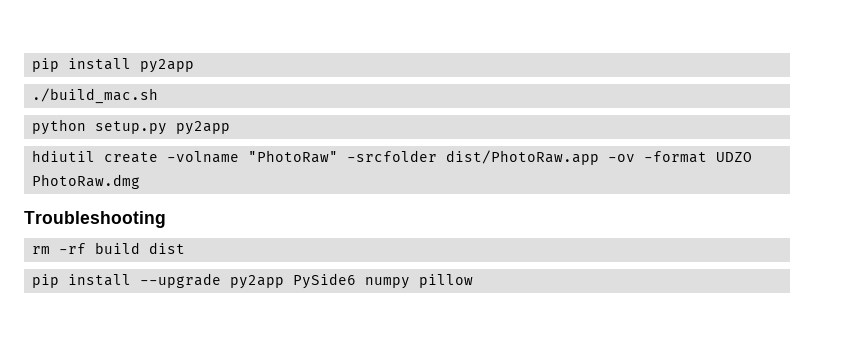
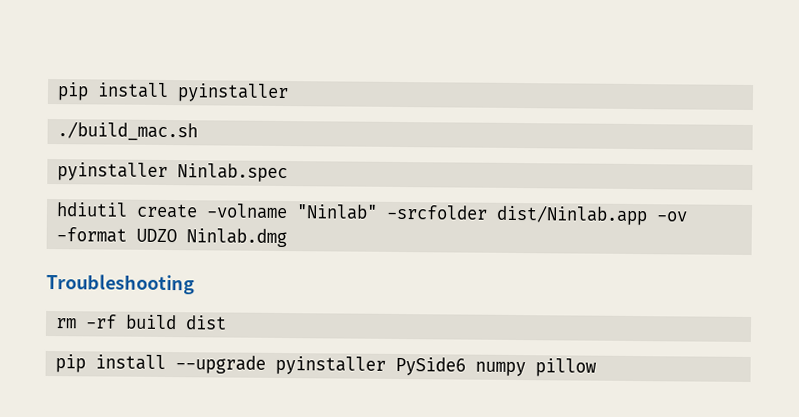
[32,58,195,73] pip install py2app -> [56,82,289,103] pip install pyinstaller
[32,119,231,135] python setup.py py2app -> [56,162,288,183] pyinstaller Ninlab.spec
[248,150,600,165] "PhotoRaw" -srcfolder dist/PhotoRaw.app -> [295,204,648,226] "Ninlab" -srcfolder dist/Ninlab.app
[32,174,141,189] PhotoRaw.dmg -> [185,228,287,248] Ninlab.dmg
[230,275,285,289] py2app -> [274,355,386,375] pyinstaller

